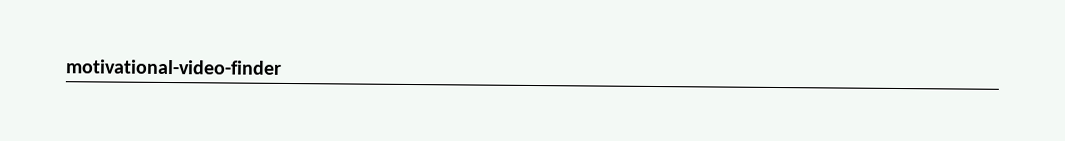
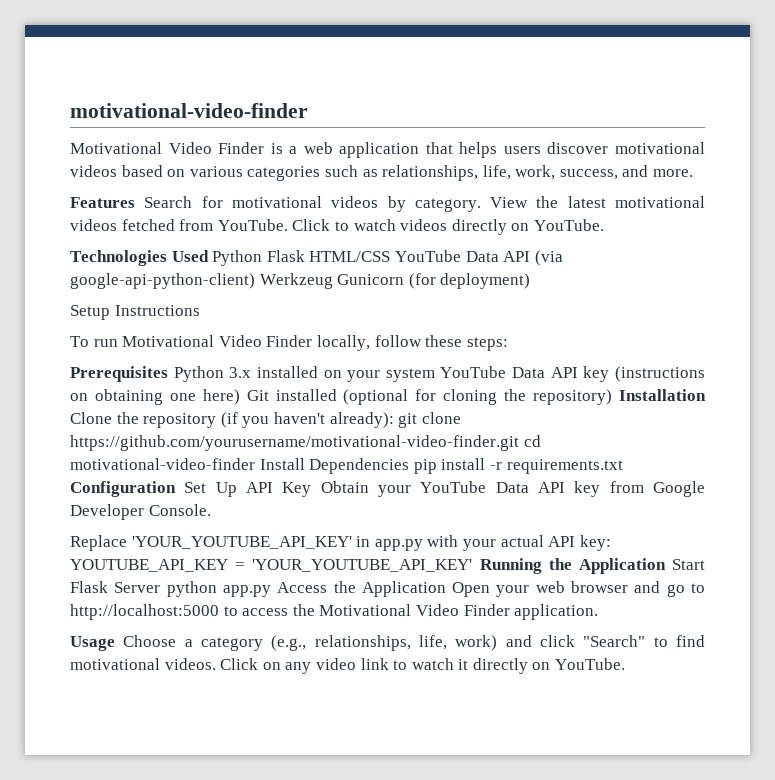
[65,59,282,75] motivational-video-finder -> [70,103,308,118] [70,142,705,158] [70,165,694,181] [70,196,705,212] [70,219,604,235] [70,250,563,266] [70,273,531,289] [70,305,200,320] [70,335,508,351] [70,366,705,382] [70,389,707,405] [70,412,461,428] [70,435,541,451] [70,458,623,474] [70,481,705,497] [70,504,211,520] [70,535,611,551] [70,558,706,574] [70,581,705,597] [70,604,599,620] [70,635,705,651] [70,658,626,674] motivational-video-finder // Motivational Video Finder is a web application that helps users discover motivational videos based on various categories such as relationships, life, work, success, and more. // Features Search for motivational videos by category. View the latest motivational videos fetched from YouTube. Click to watch videos directly on YouTube. // Technologies Used Python Flask HTML/CSS YouTube Data API (via google-api-python-client) Werkzeug Gunicorn (for deployment) // Setup Instructions // To run Motivational Video Finder locally, follow these steps: // Prerequisites Python 3.x installed on your system YouTube Data API key (instructions on obtaining one here) Git installed (optional for cloning the repository) Installation Clone the repository (if you haven't already): git clone https://github.com/yourusername/motivational-video-finder.git cd motivational-video-finder Install Dependencies pip install -r requirements.txt Configuration Set Up API Key Obtain your YouTube Data API key from Google Developer Console. // Replace 'YOUR_YOUTUBE_API_KEY' in app.py with your actual API key: YOUTUBE_API_KEY = 'YOUR_YOUTUBE_API_KEY' Running the Application Start Flask Server python app.py Access the Application Open your web browser and go to http://localhost:5000 to access the Motivational Video Finder application. // Usage Choose a category (e.g., relationships, life, work) and click "Search" to find motivational videos. Click on any video link to watch it directly on YouTube.

